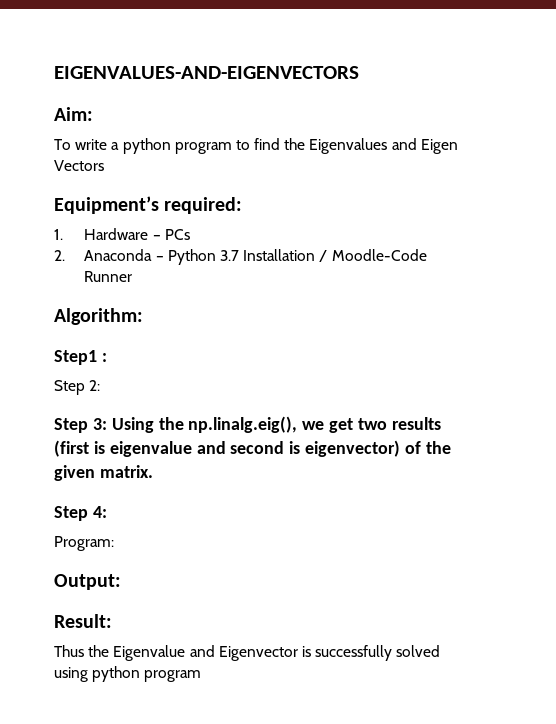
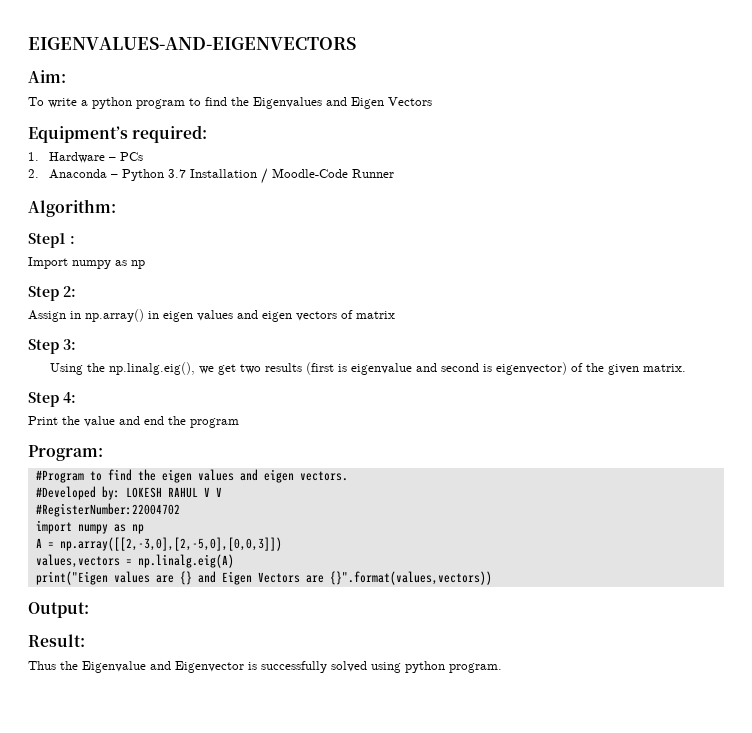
[54,380,101,395] Step 2: -> [28,257,145,269] [28,286,76,301] [28,309,395,322] Import numpy as np // Step 2: // Assign in np.array() in eigen values and eigen vectors of matrix
(107, 424) none -> (76, 344) //
[54,536,114,551] Program: -> [28,416,239,428] [28,445,103,461] [35,469,348,483] [35,486,222,500] [35,503,180,517] [35,520,144,534] [35,537,282,551] [35,554,234,568] [35,571,492,585] Print the value and end the program // Program: // #Program to find the eigen values and eigen vectors. // #Developed by: LOKESH RAHUL V V // #RegisterNumber:22004702 // import numpy as np // A = np.array([[2,-3,0],[2,-5,0],[0,0,3]]) // values,vectors = np.linalg.eig(A) // print("Eigen values are {} and Eigen Vectors are {}".format(values,vectors))
[144,670,202,682] program -> [449,663,502,673] program.

